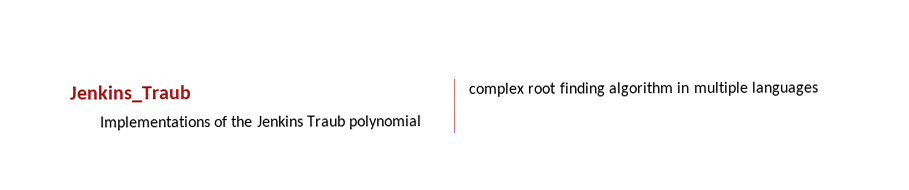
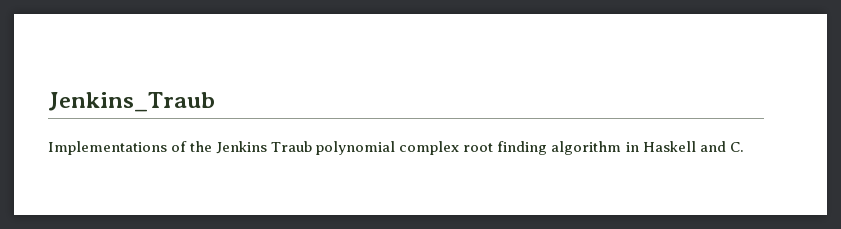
[692,81,819,97] multiple languages -> [642,141,744,152] Haskell and C.

